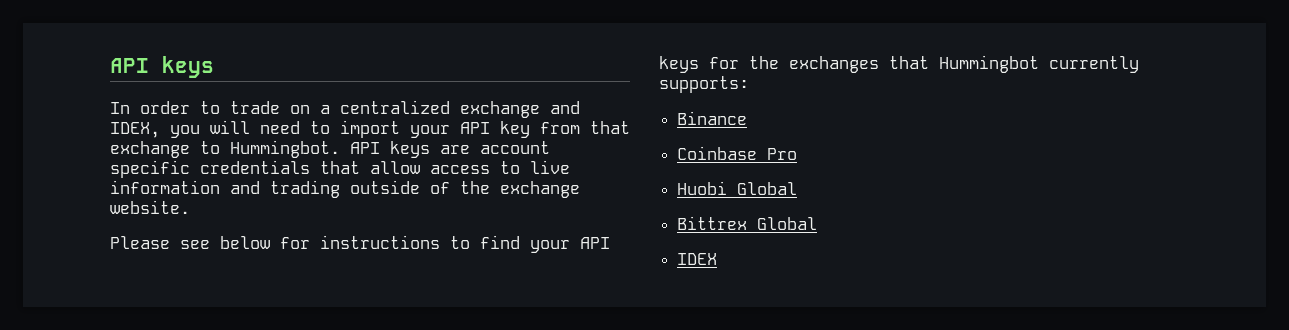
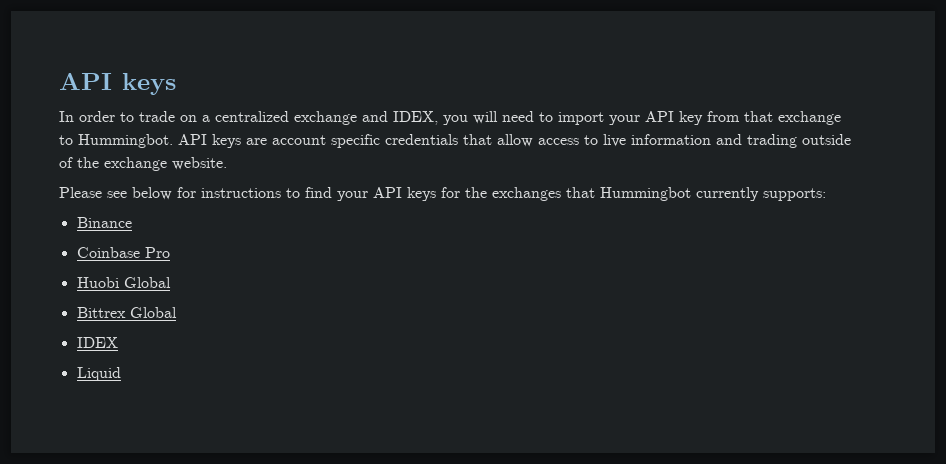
(718, 259) none -> [76,367,121,381] // Liquid

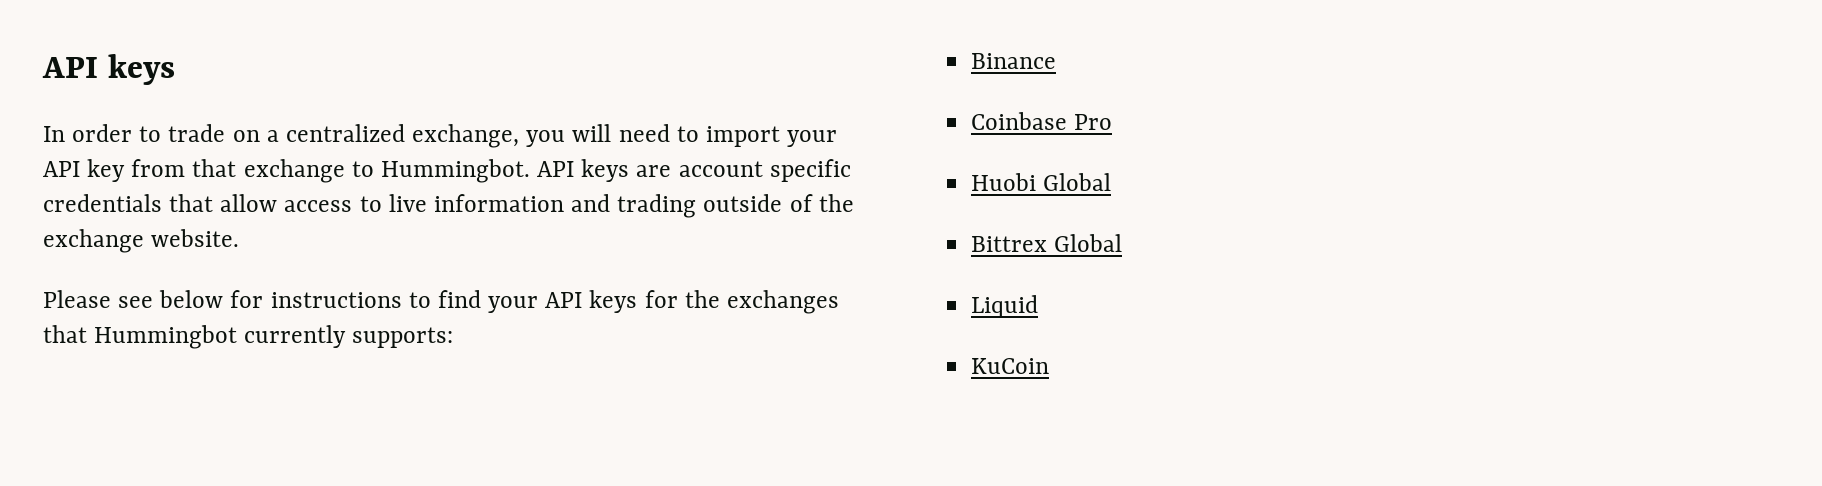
[294,111,438,125] exchange and IDEX, -> [412,124,520,148] exchange,
[76,337,118,348] [76,367,121,381] IDEX // Liquid -> [971,295,1039,318] [971,358,1050,374] Liquid // KuCoin

